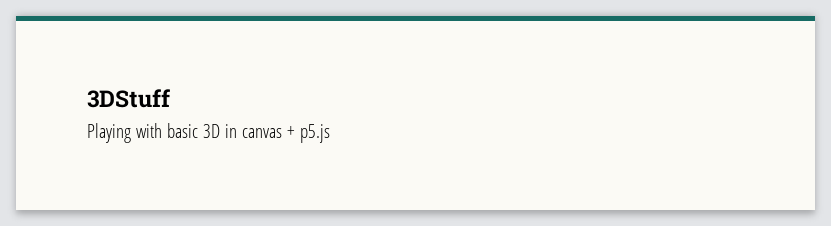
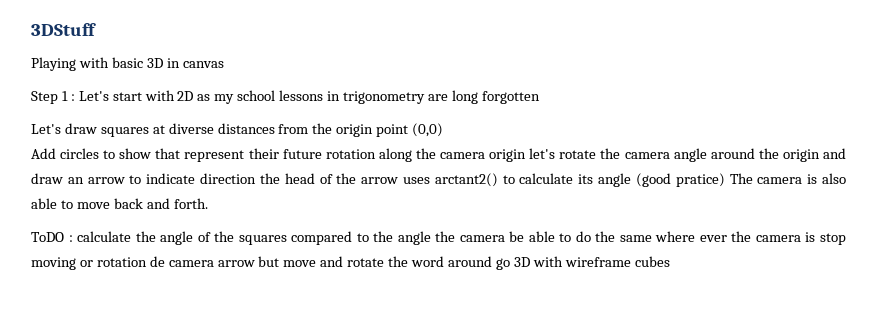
[286,124,330,143] + p5.js -> [31,90,540,104] [31,123,444,137] [31,148,846,162] [31,173,847,187] [31,198,208,209] [31,231,846,245] [31,256,670,270] // Step 1 : Let's start with 2D as my school lessons in trigonometry are long forgotten // Let's draw squares at diverse distances from the origin point (0,0) // Add circles to show that represent their future rotation along the camera origin let's rotate the camera angle around the origin and draw an arrow to indicate direction the head of the arrow uses arctant2() to calculate its angle (good pratice) The camera is also able to move back and forth. // ToDO : calculate the angle of the squares compared to the angle the camera be able to do the same where ever the camera is stop moving or rotation de camera arrow but move and rotate the word around go 3D with wireframe cubes

